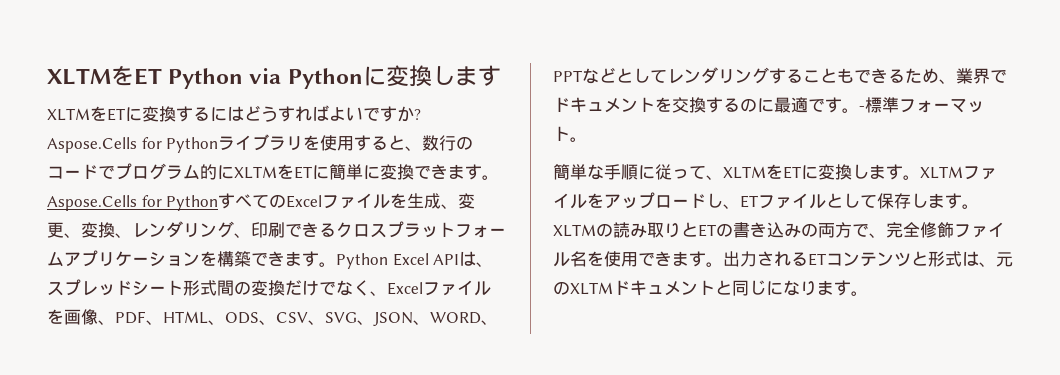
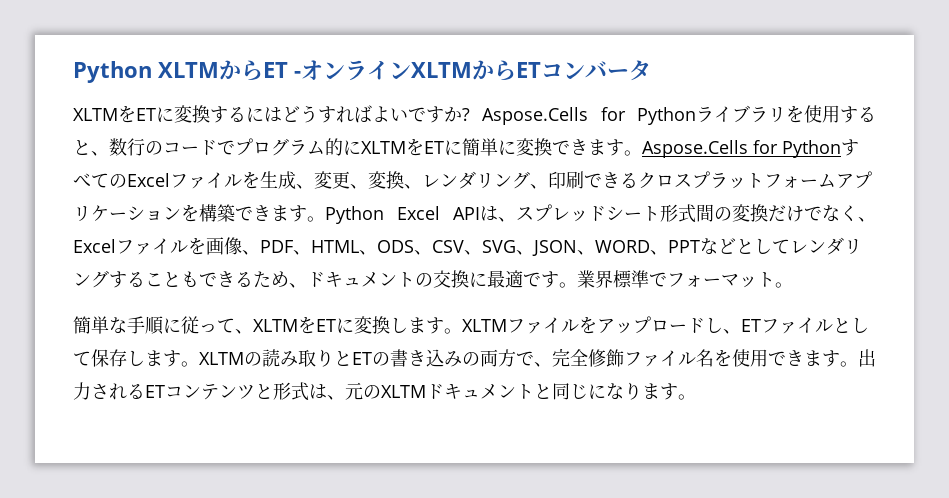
[47,65,501,89] XLTMをET Python via Pythonに変換します -> [73,60,651,83] Python XLTMからET -オンラインXLTMからETコンバータ
[956,68,1007,84] [553,97,757,113] 業界でドキュメントを交換するの -> [307,270,469,288] ドキュメントの交換
[859,97,899,113] -標準 -> [577,270,667,288] 業界標準で

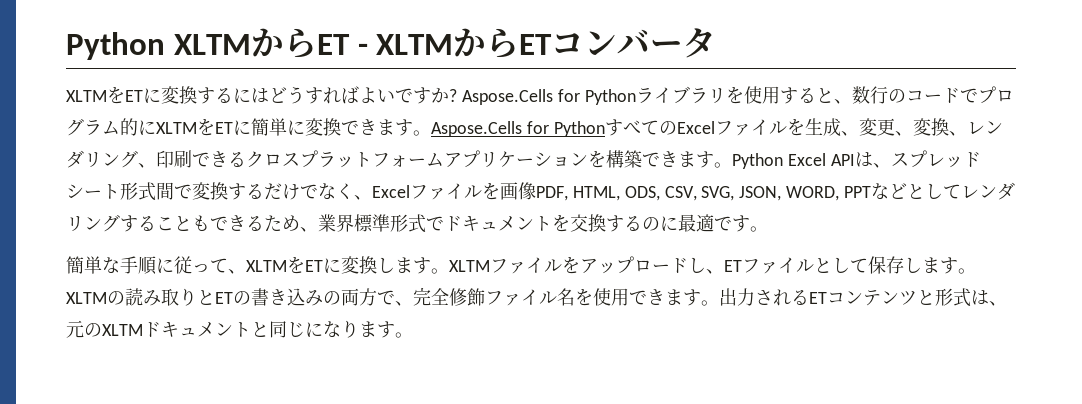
[301,60,411,81] オンライン -> (368, 49) none
[714,204,768,222] の変換 -> [174,182,264,200] で変換する
[242,240,668,256] 、PDF、HTML、ODS、CSV、SVG、JSON、WORD、 -> [536,186,840,201] PDF, HTML, ODS, CSV, SVG, JSON, WORD,
[307,270,775,288] ドキュメントの交換に最適です。業界標準でフォーマット -> [318,214,750,233] 業界標準形式でドキュメントを交換するのに最適です

